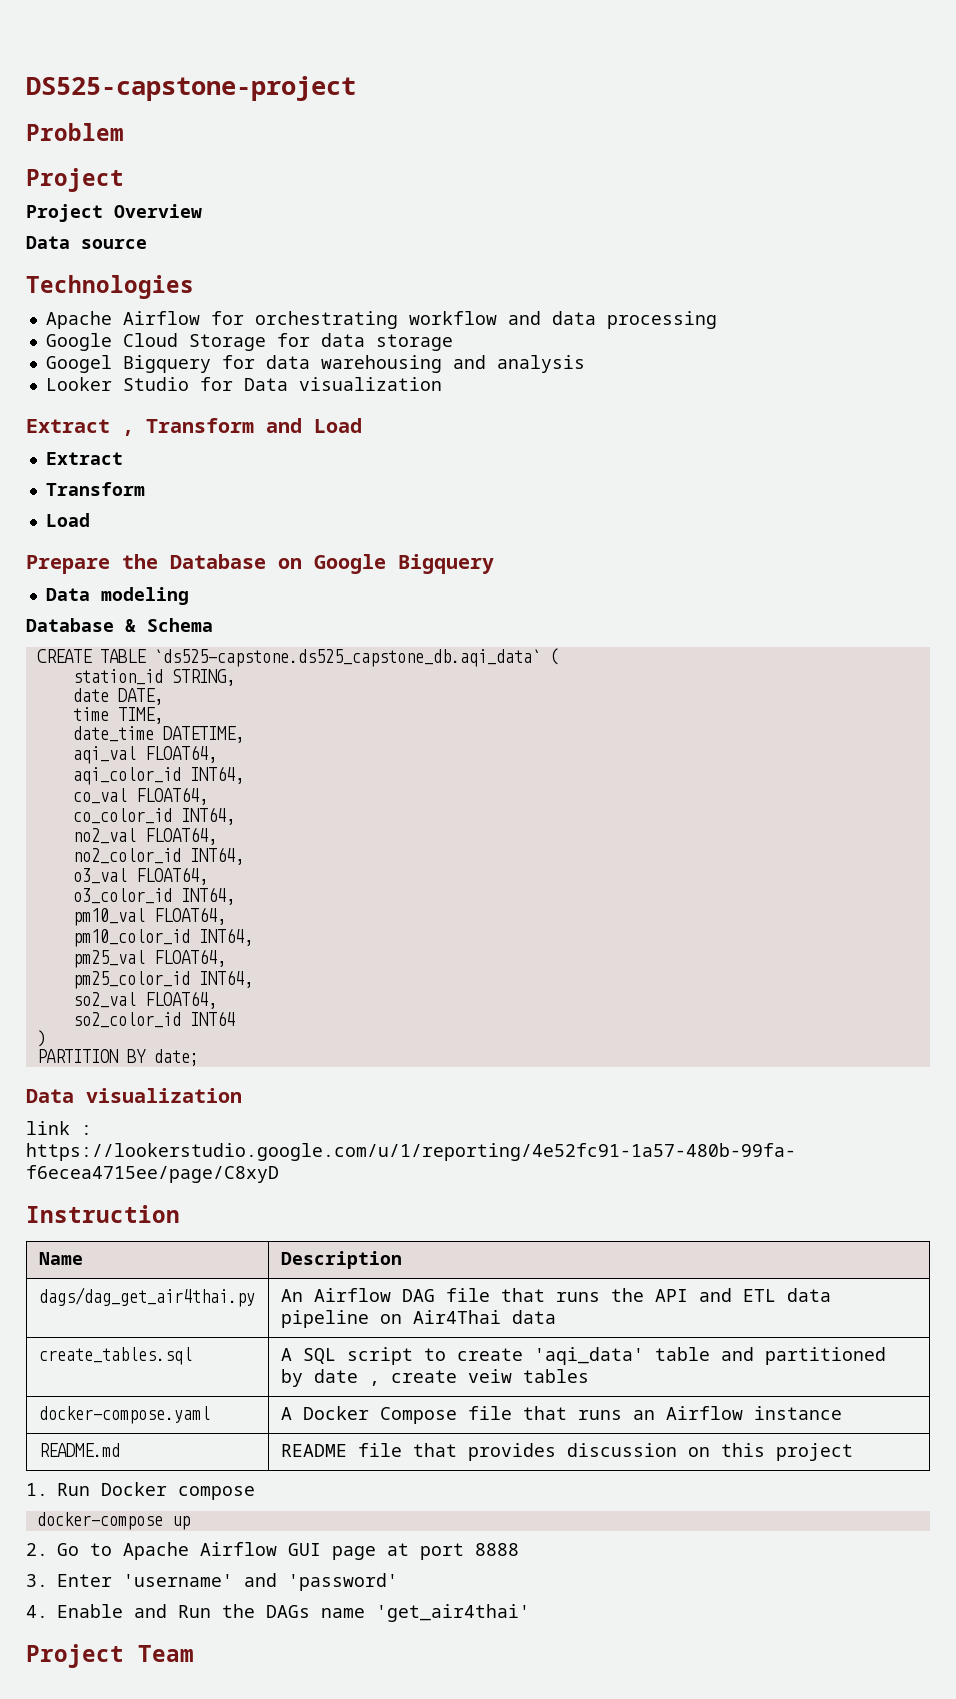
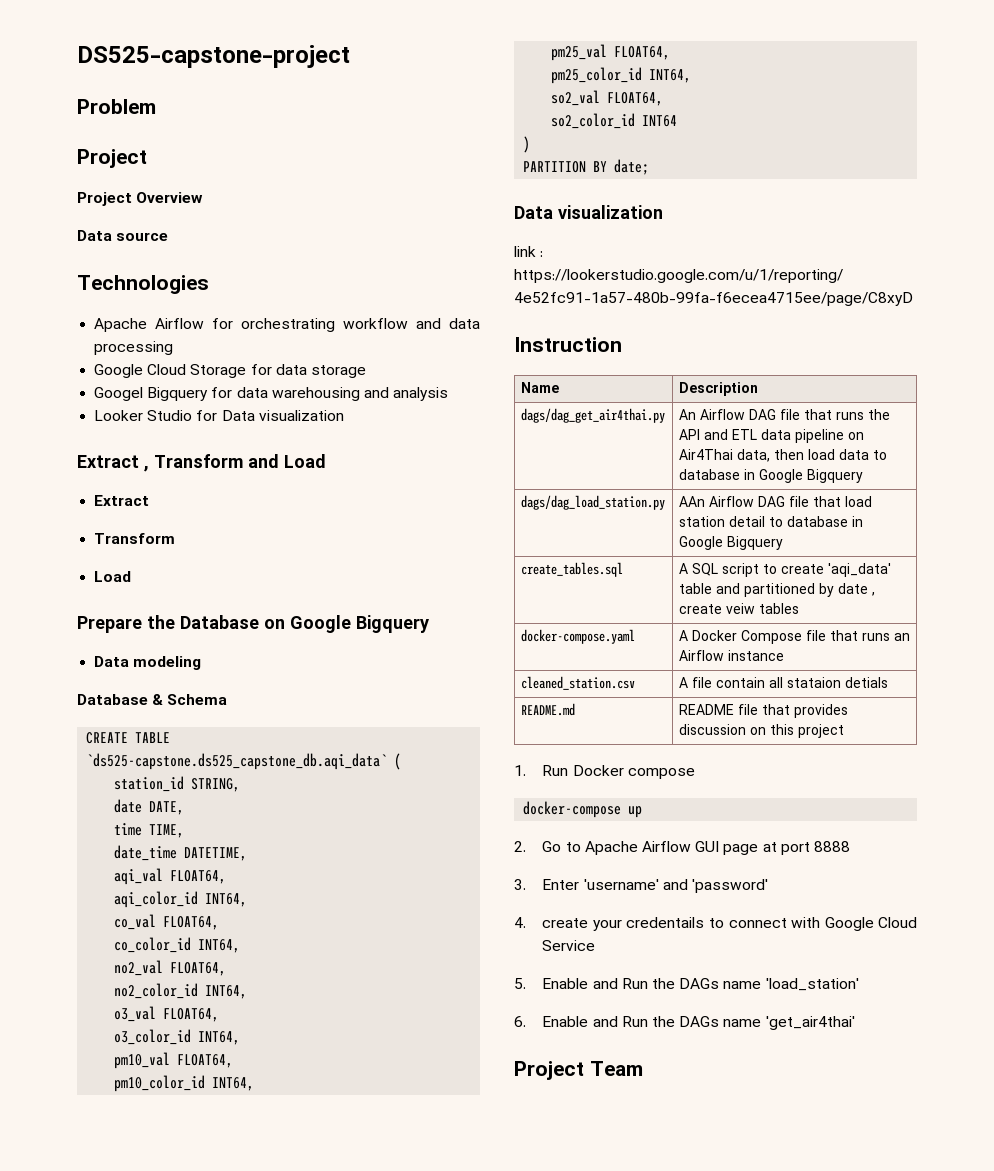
[511,1310,556,1324] data -> [736,449,887,462] [678,469,863,483] [520,495,665,510] [678,496,872,507] [678,516,863,527] [678,536,783,550] data, then load data to database in Google Bigquery // dags/dag_load_station.py | AAn Airflow DAG file that load station detail to database in Google Bigquery
(842, 1413) none -> [520,676,635,690] [678,677,888,688] // cleaned_station.csv | A file contain all stataion detials
(48, 1611) none -> [542,917,917,931] [542,940,596,951] [514,978,859,991] [514,1016,526,1027] create your credentails to connect with Google Cloud Service // 5. Enable and Run the DAGs name 'load_station' // 6.

